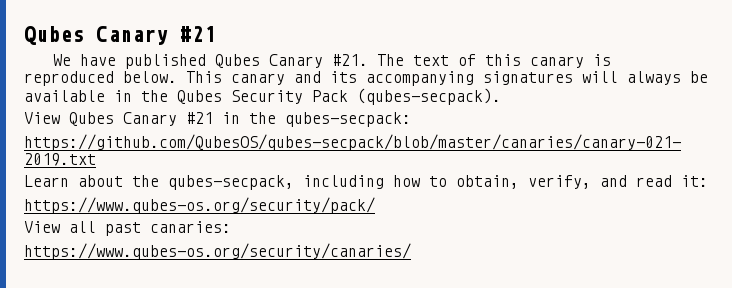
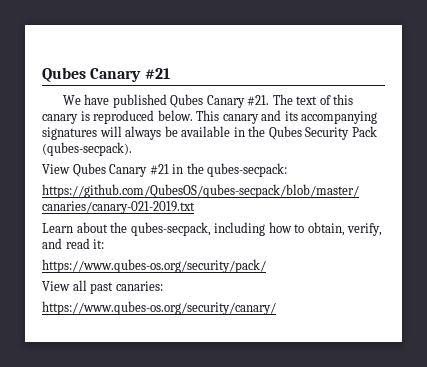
[24,243,411,260] https://www.qubes-os.org/security/canaries/ -> [42,301,276,315] https://www.qubes-os.org/security/canary/

